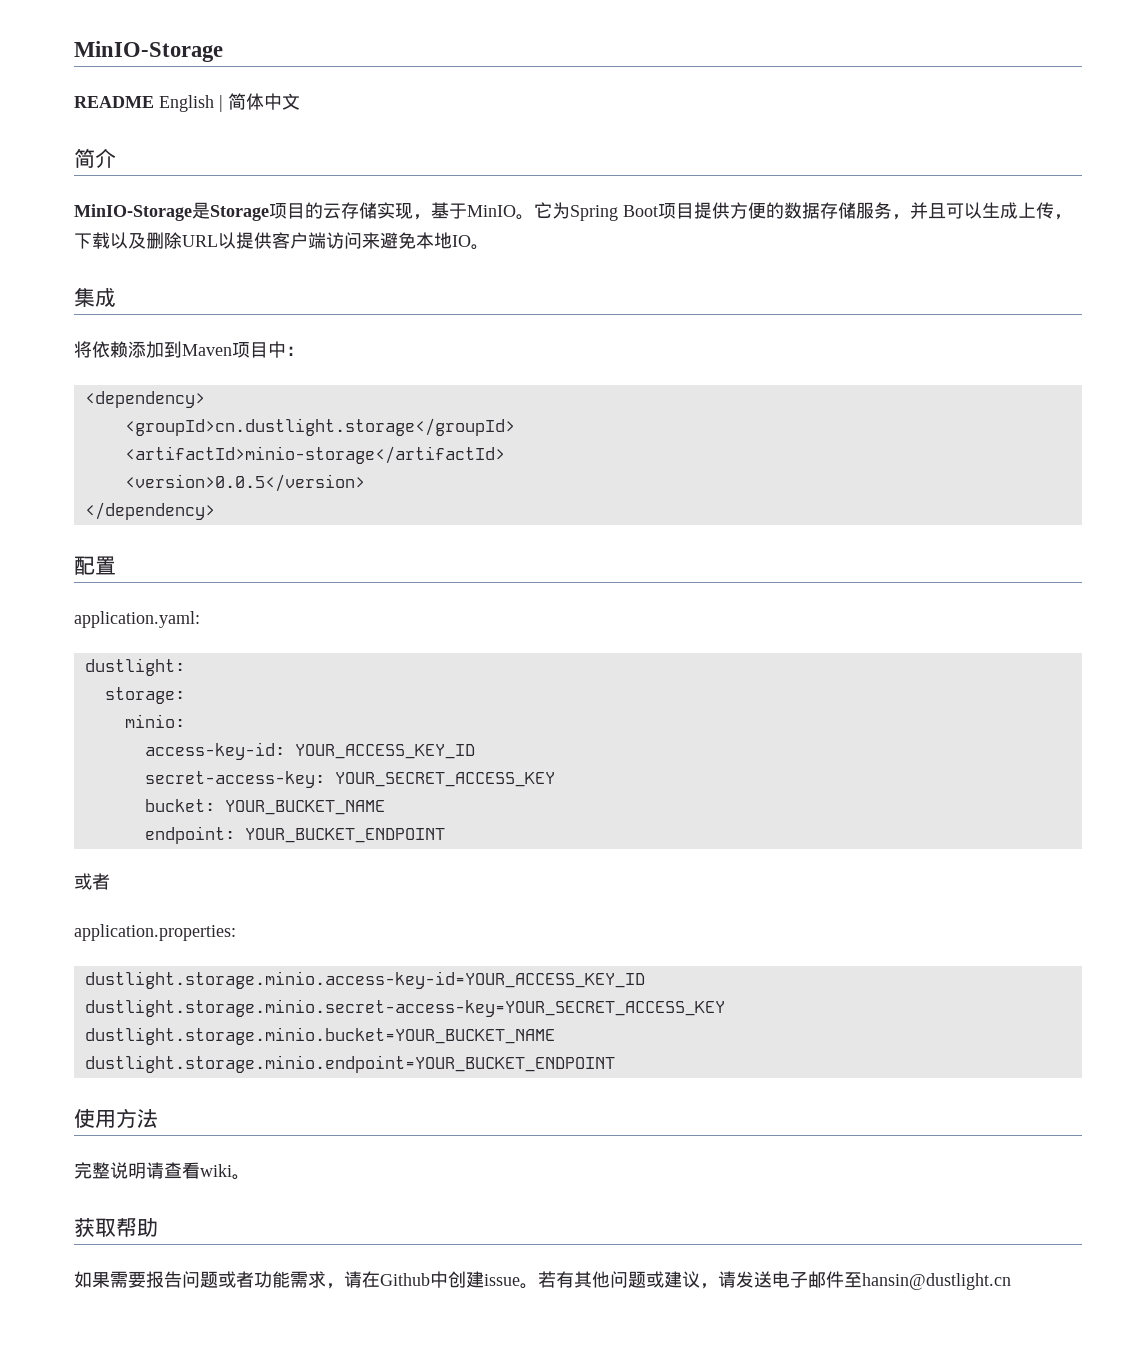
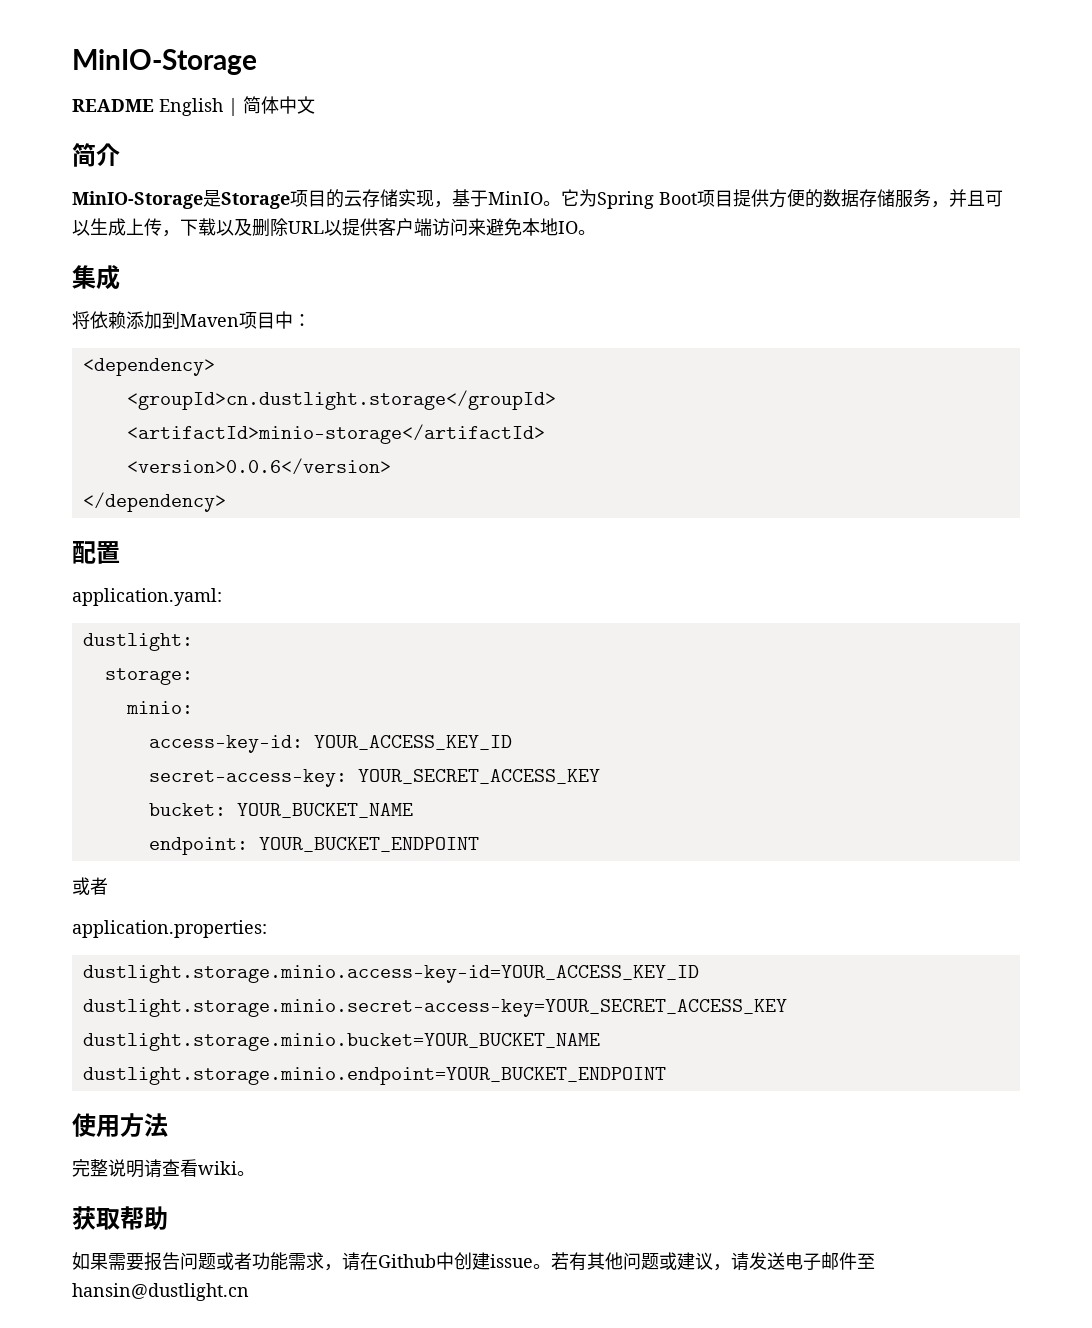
[124,474,365,492] <version>0.0.5</version> -> [126,458,391,475] <version>0.0.6</version>

